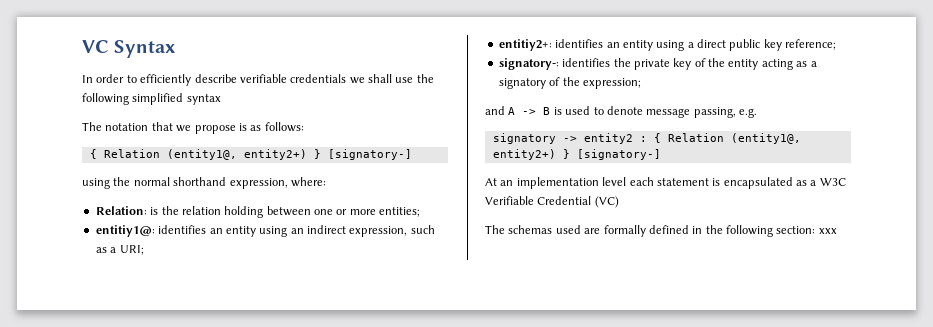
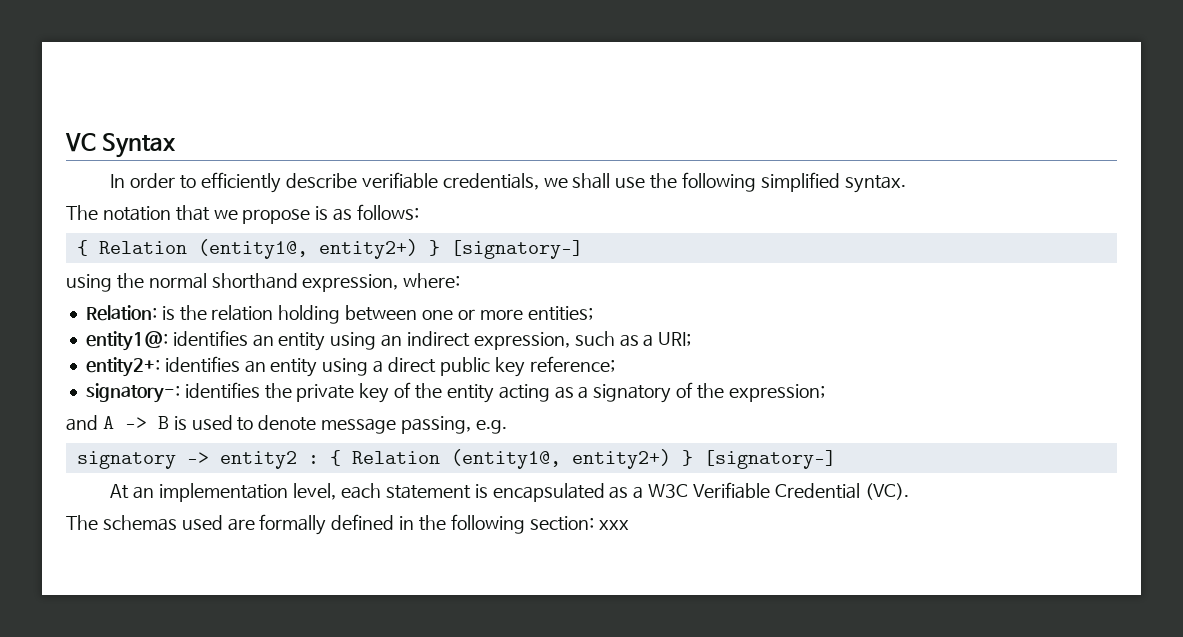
[290,74,347,83] credentials -> [442,173,539,190] credentials,
[186,94,221,105] syntax -> [844,175,906,193] syntax.
[95,225,155,237] entitiy1@: -> [85,331,168,351] entity1@:
[498,39,552,51] entitiy2+: -> [85,357,160,377] entity2+:
[602,177,627,186] level -> [293,483,337,500] level,
[594,196,619,208] (VC) -> [864,483,909,500] (VC).

